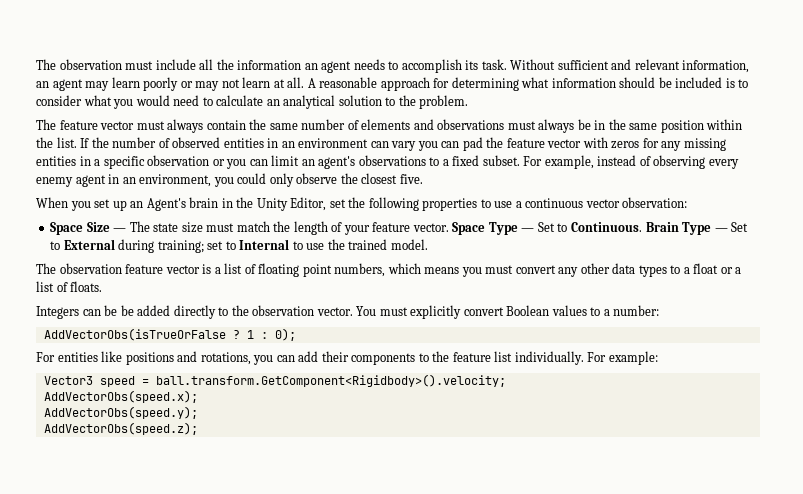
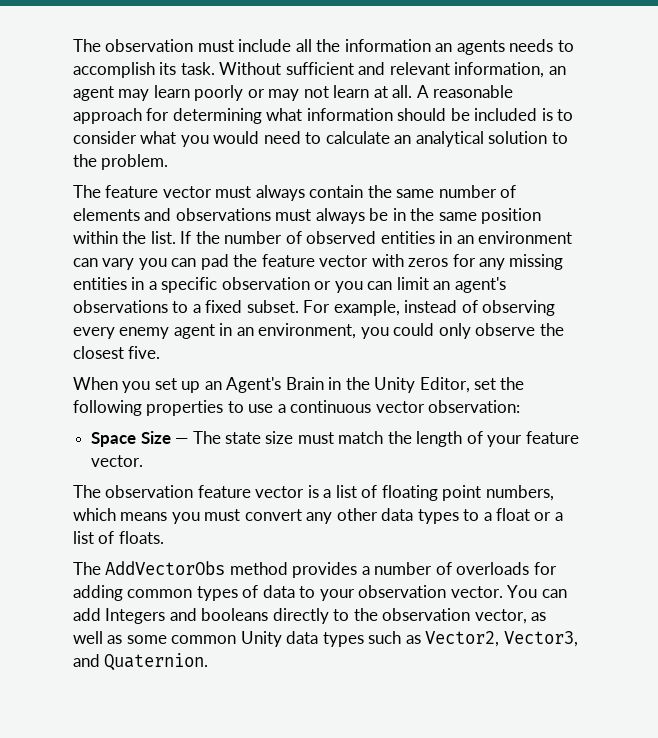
[321,61,352,73] agent -> [456,40,505,55] agents
[189,197,219,208] brain -> [285,377,324,390] Brain
[452,222,749,235] [50,239,428,253] Space Type — Set to Continuous. Brain Type — Set to External during training; set to Internal to use the trained model. -> (144, 461) none
[36,305,660,319] [43,328,296,341] [36,351,658,365] [43,374,506,387] [43,390,198,403] [43,406,198,419] [43,422,198,435] Integers can be be added directly to the observation vector. You must explicitly convert Boolean values to a number: // AddVectorObs(isTrueOrFalse ? 1 : 0); // For entities like positions and rotations, you can add their components to the feature list individually. For example: // Vector3 speed = ball.transform.GetComponent<Rigidbody>().velocity; // AddVectorObs(speed.x); // AddVectorObs(speed.y); // AddVectorObs(speed.z); -> [73,561,557,578] [73,585,567,601] [73,608,547,624] [73,631,578,647] [73,653,209,671] The AddVectorObs method provides a number of overloads for adding common types of data to your observation vector. You can add Integers and booleans directly to the observation vector, as well as some common Unity data types such as Vector2, Vector3, and Quaternion.

